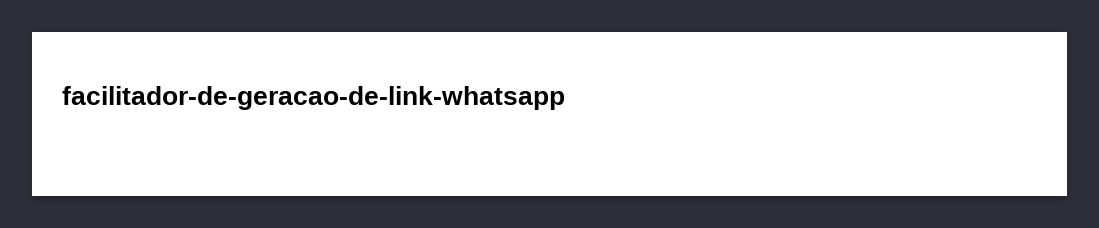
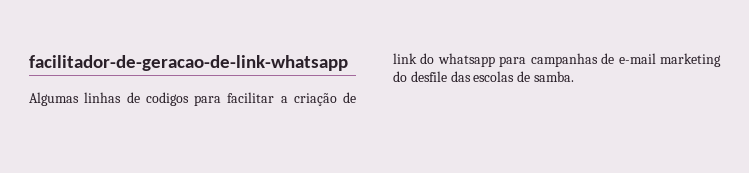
(565, 98) none -> [29,92,356,106] [393,53,721,67] [393,71,574,82] // Algumas linhas de codigos para facilitar a criação de link do whatsapp para campanhas de e-mail marketing do desfile das escolas de samba.

